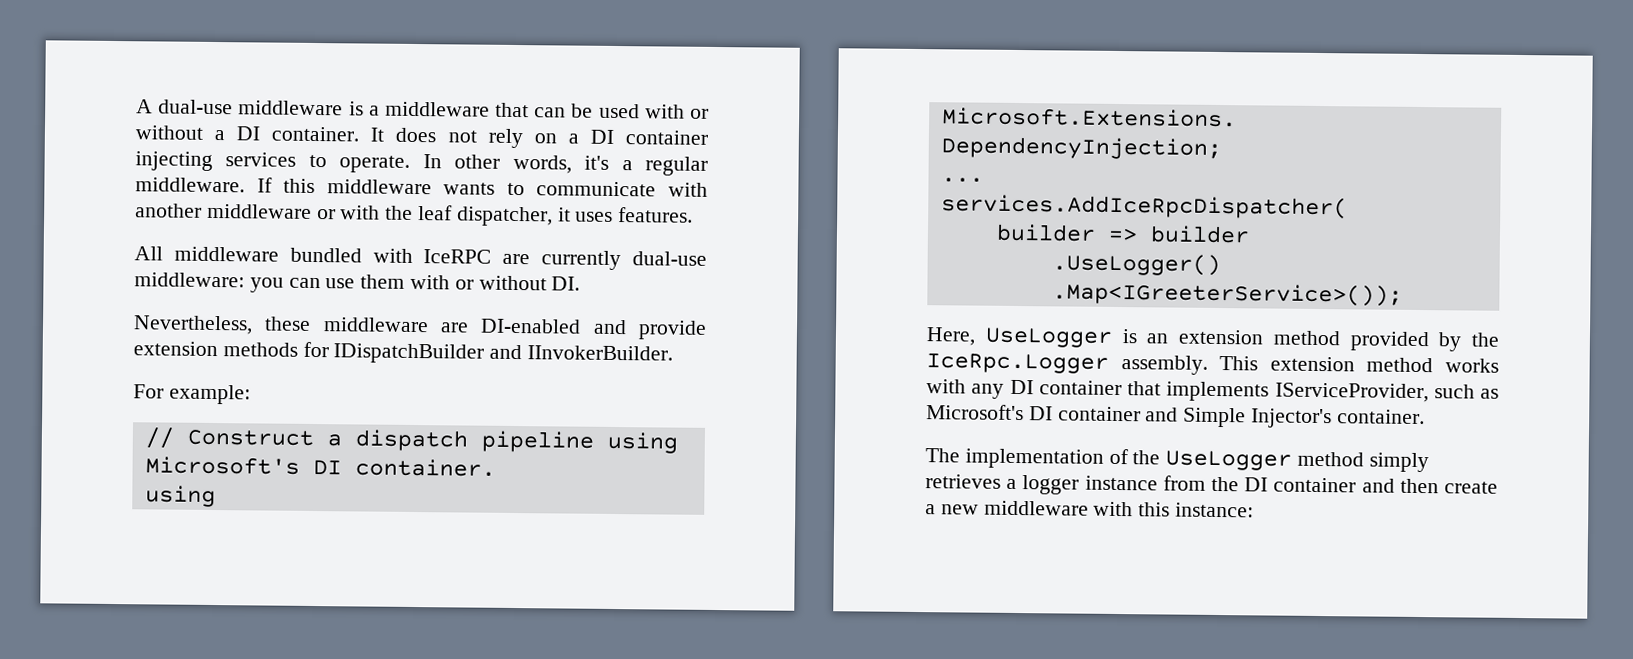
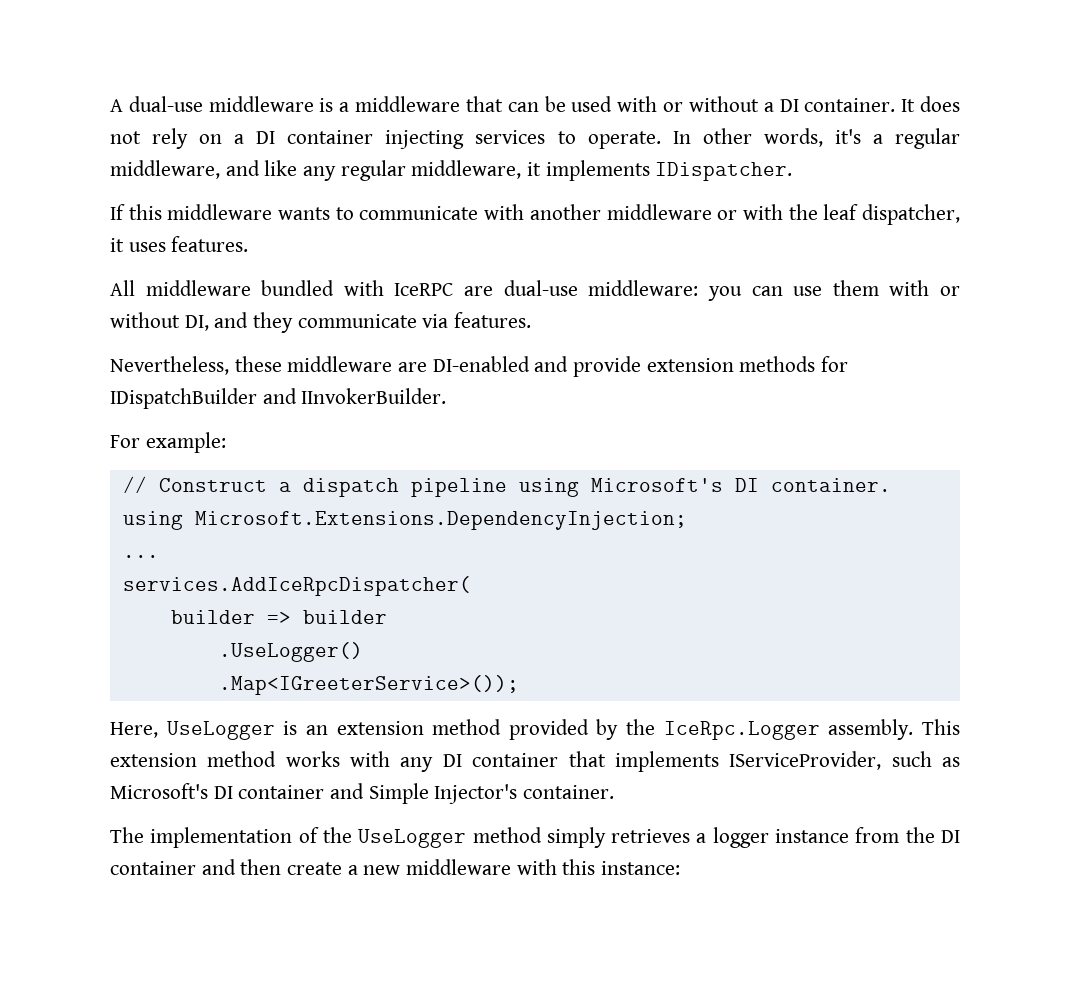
[135,177,245,193] middleware. -> [110,160,793,181] middleware, and like any regular middleware, it implements IDispatcher. //
[541,250,622,271] currently -> (494, 291) none
[551,276,581,291] DI. -> [184,312,532,333] DI, and they communicate via features.

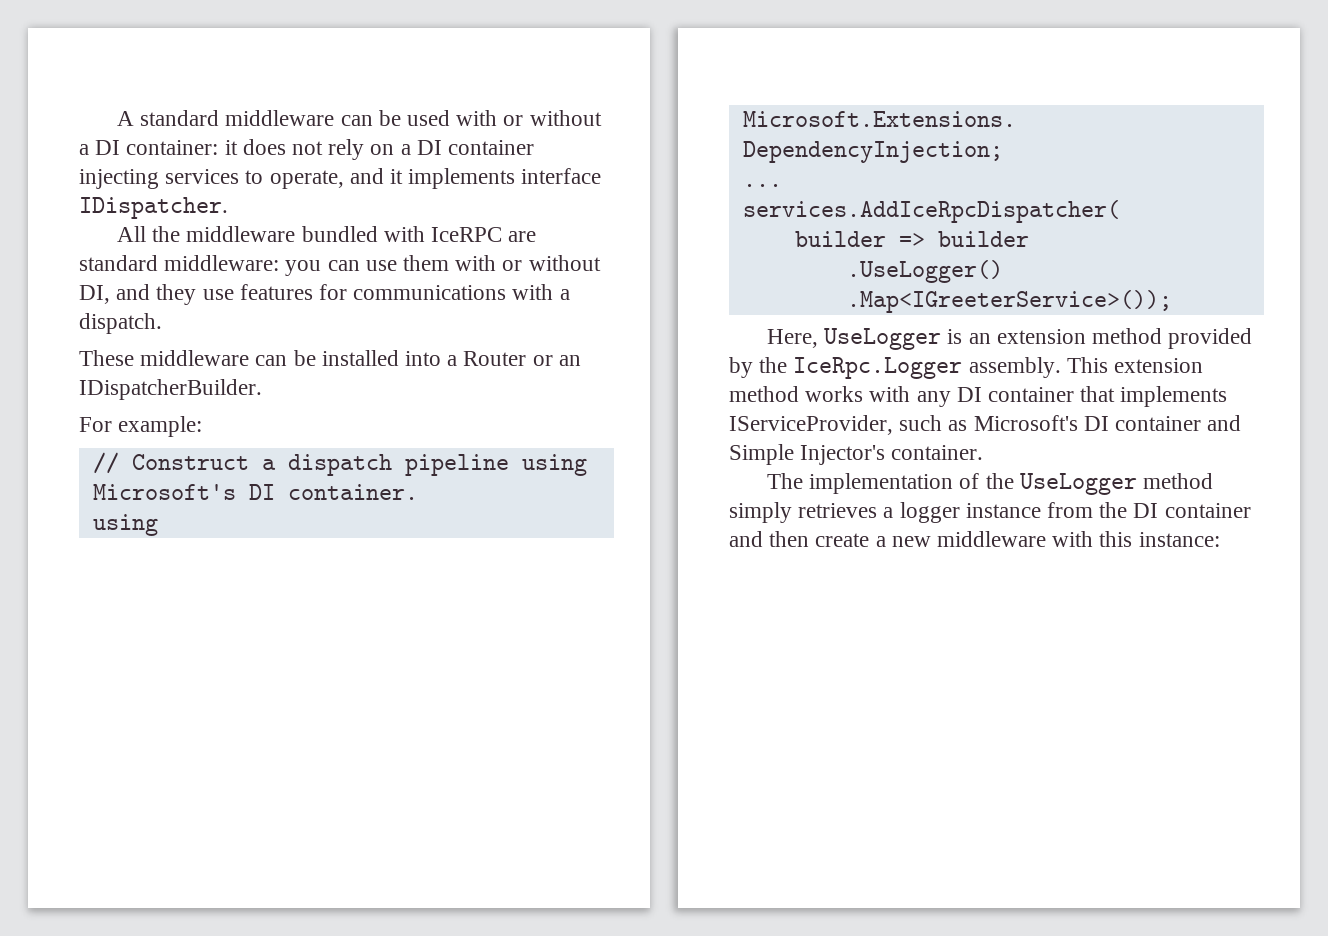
[128,96,503,112] dual-use middleware is a middleware that -> [140,110,335,126] standard middleware
[804,98,916,112] container. It -> [126,140,238,155] container: it
[587,128,960,149] [110,160,522,181] operate. In other words, it's a regular middleware, and like any regular middleware, -> [269,168,384,189] operate, and
(650, 170) none -> [521,168,602,184] interface
[110,204,961,225] [110,236,249,252] [110,280,135,296] If this middleware wants to communicate with another middleware or with the leaf dispatcher, it uses features. // All -> [116,226,181,242] All the
[503,280,578,296] dual-use -> [79,255,158,271] standard
[297,312,532,328] [110,356,849,377] [110,388,447,409] communicate via features. // Nevertheless, these middleware are DI-enabled and provide extension methods for IDispatchBuilder and IInvokerBuilder. -> [202,284,570,300] [79,313,162,334] [79,350,581,366] [79,379,262,400] use features for communications with a dispatch. // These middleware can be installed into a Router or an IDispatcherBuilder.

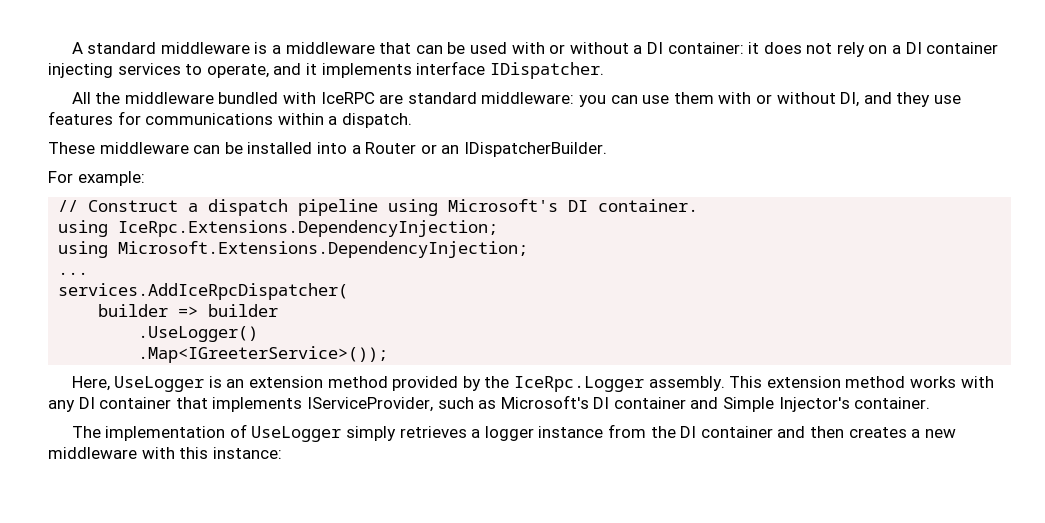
(335, 118) none -> [254,42,412,54] is a middleware that
[512,284,554,300] with -> [277,113,324,125] within
(418, 492) none -> [58,220,499,237] // using IceRpc.Extensions.DependencyInjection;
[985,473,1213,495] the UseLogger method -> [251,426,342,442] UseLogger
[815,533,870,547] create -> [848,427,907,438] creates

